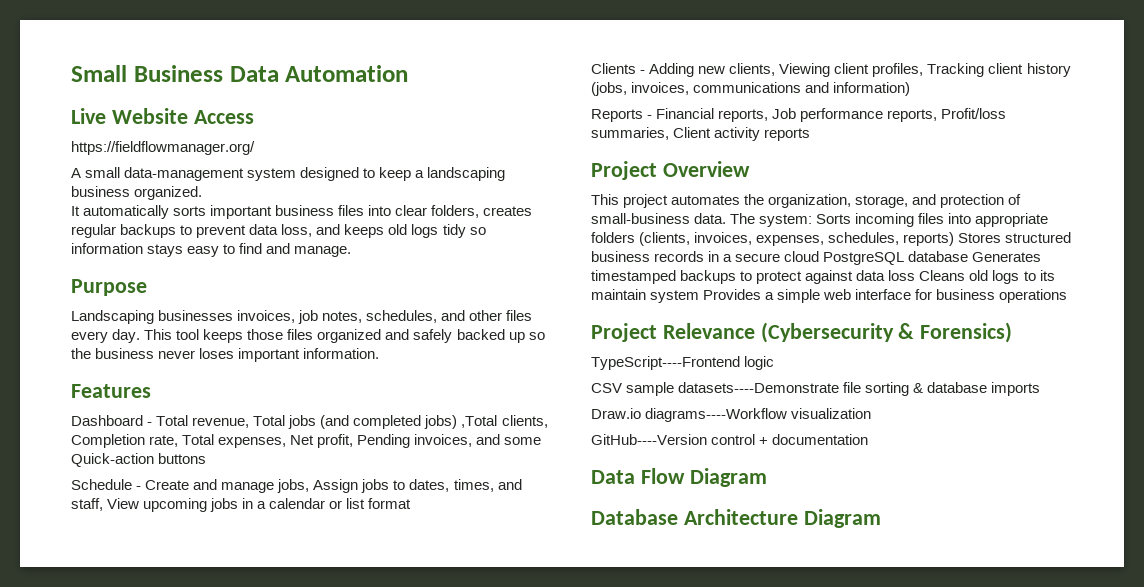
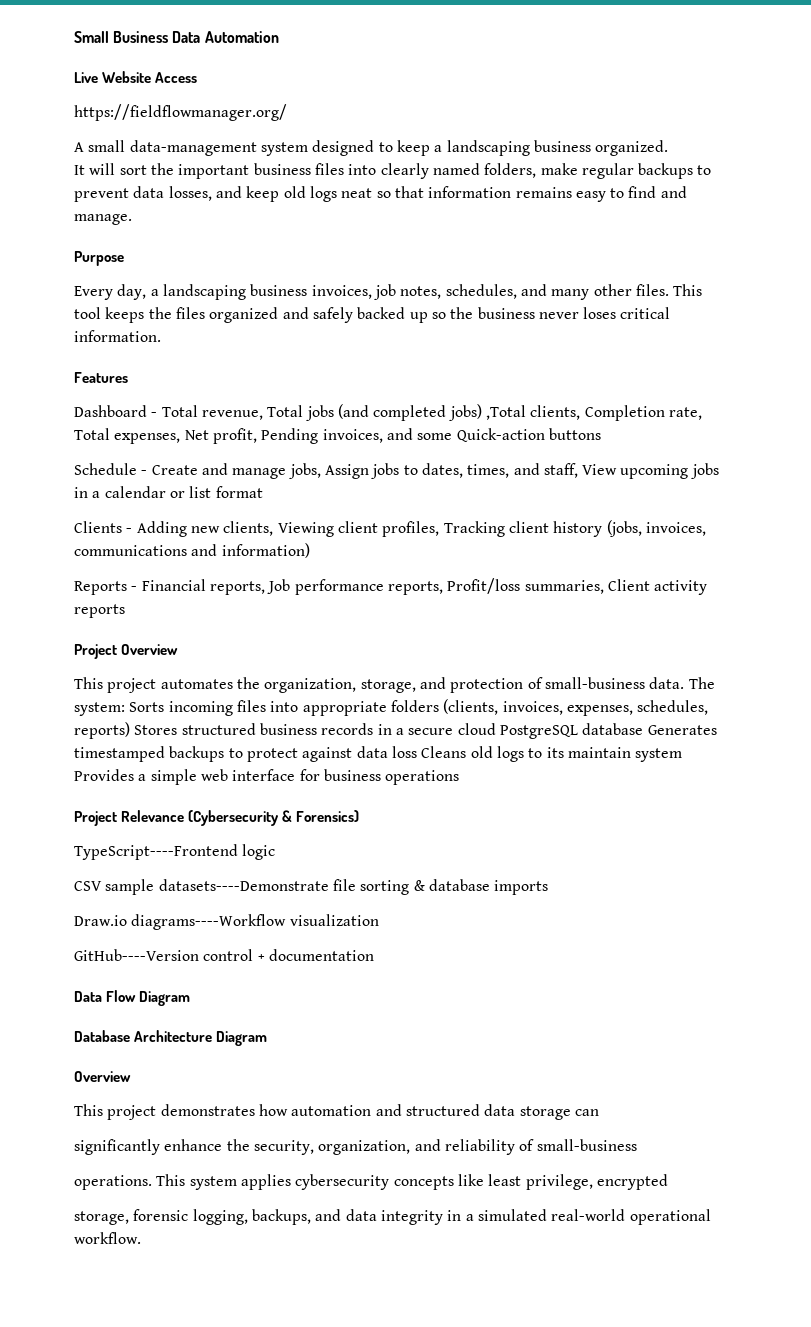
[83,205,207,219] automatically sorts -> [89,163,174,175] will sort the
[395,205,533,218] clear folders, creates -> [380,163,578,179] clearly named folders, make
[281,224,486,238] [71,243,184,257] loss, and keeps old logs tidy so information stays -> [168,186,572,202] losses, and keep old logs neat so that information remains
[71,310,234,324] Landscaping businesses -> [74,284,308,300] Every day, a landscaping business
[469,310,533,321] [71,329,141,343] other files every day. -> [551,284,669,300] many other files.
[247,329,284,340] those -> [148,307,172,319] the
[238,348,301,362] important -> [620,307,671,319] critical
(881, 518) none -> [74,1071,131,1082] [74,1104,599,1120] [74,1139,637,1155] [74,1174,668,1190] [74,1209,711,1225] [74,1232,141,1244] // Overview // This project demonstrates how automation and structured data storage can // significantly enhance the security, organization, and reliability of small-business // operations. This system applies cybersecurity concepts like least privilege, encrypted // storage, forensic logging, backups, and data integrity in a simulated real-world operational workflow.

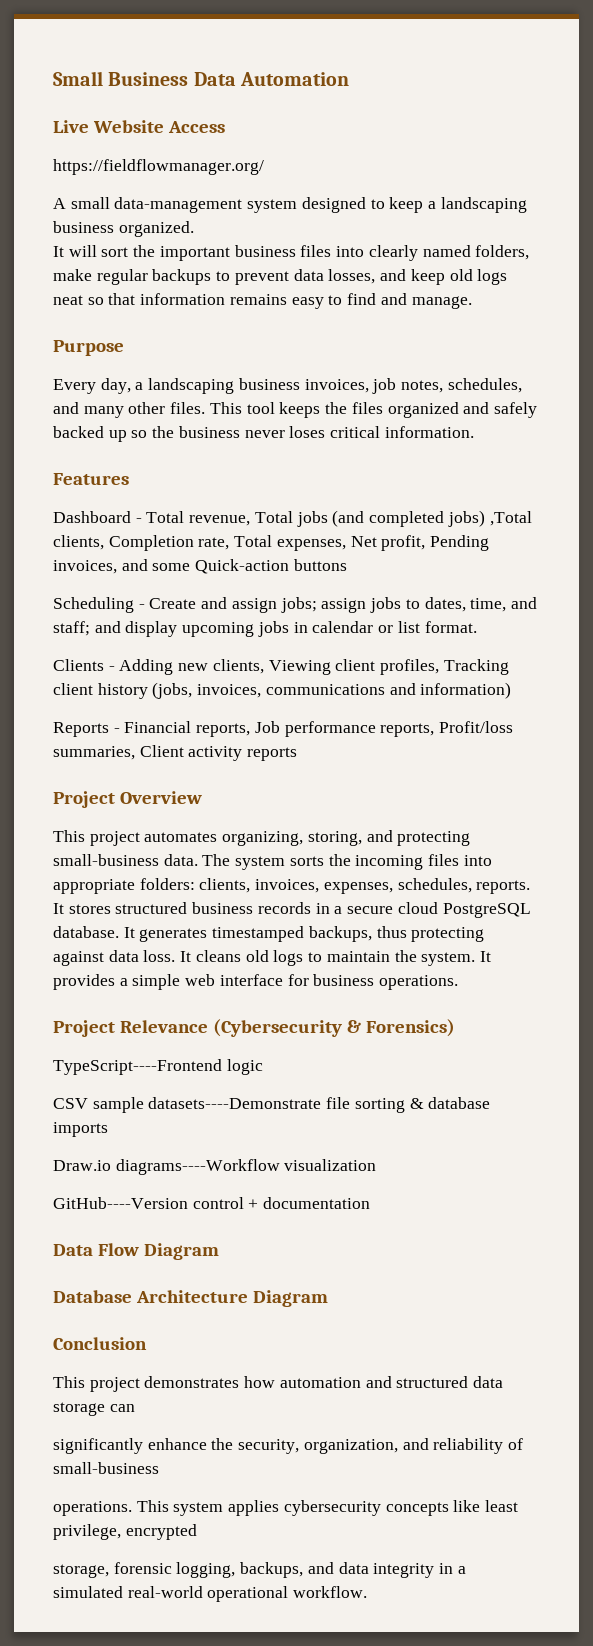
[74,463,137,475] Schedule -> [53,597,134,613] Scheduling
[232,463,618,479] manage jobs, Assign jobs to dates, times, and staff, View -> [231,597,537,613] [53,621,178,637] assign jobs; assign jobs to dates, time, and staff; and display
[92,491,101,498] a -> (308, 627) none
[215,486,263,498] format -> [424,621,477,633] format.
[236,677,715,693] [74,702,165,716] the organization, storage, and protection of small-business data. The system: Sorts -> [222,830,471,846] [53,854,351,870] organizing, storing, and protecting small-business data. The system sorts the
[390,699,499,715] folders (clients, -> [139,878,251,893] folders: clients,
[74,722,178,739] reports) Stores -> [476,880,531,894] [53,903,111,914] reports. It stores
[582,723,717,735] [74,746,683,762] [74,769,134,781] database Generates timestamped backups to protect against data loss Cleans old logs to its maintain system Provides -> [53,926,485,942] [53,950,491,966] [53,974,115,990] database. It generates timestamped backups, thus protecting against data loss. It cleans old logs to maintain the system. It provides
[385,770,460,785] operations -> [379,975,459,990] operations.
[74,1071,131,1082] Overview -> [53,1337,147,1350] Conclusion

